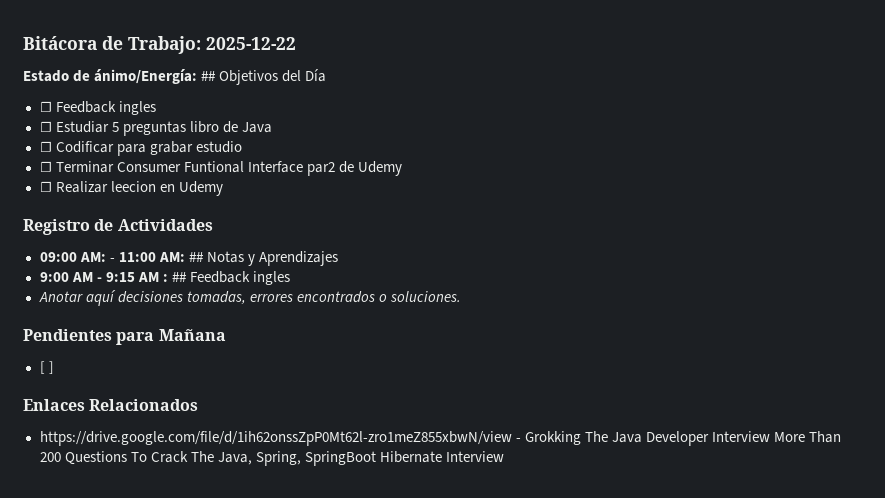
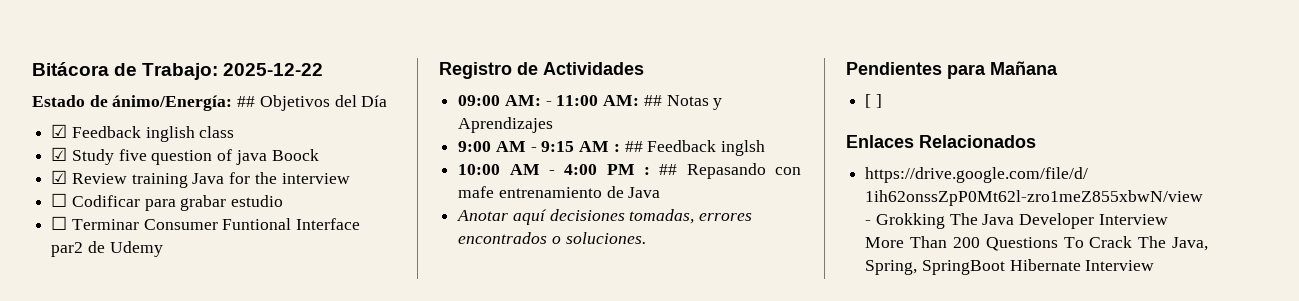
[39,101,156,115] [39,121,272,136] ☐ Feedback ingles // ☐ Estudiar 5 preguntas libro de Java -> [51,124,235,142] [51,147,319,165] [51,170,350,188] ☑ Feedback inglish class // ☑ Study five question of java Boock // ☑ Review training Java for the interview
[39,181,223,196] // ☐ Realizar leecion en Udemy -> (163, 249) none
[252,271,290,285] ingles -> [721,140,766,156] [458,163,801,179] [458,186,661,198] inglsh // 10:00 AM - 4:00 PM : ## Repasando con mafe entrenamiento de Java

